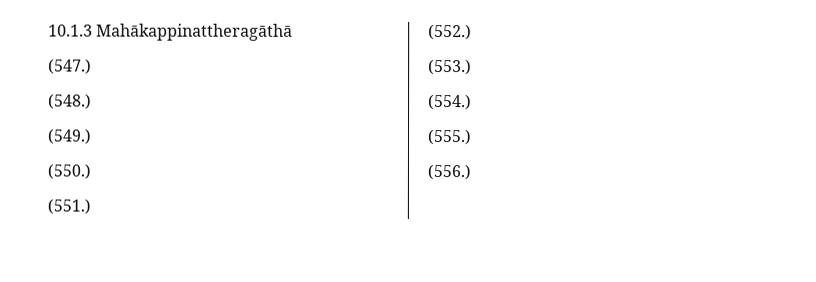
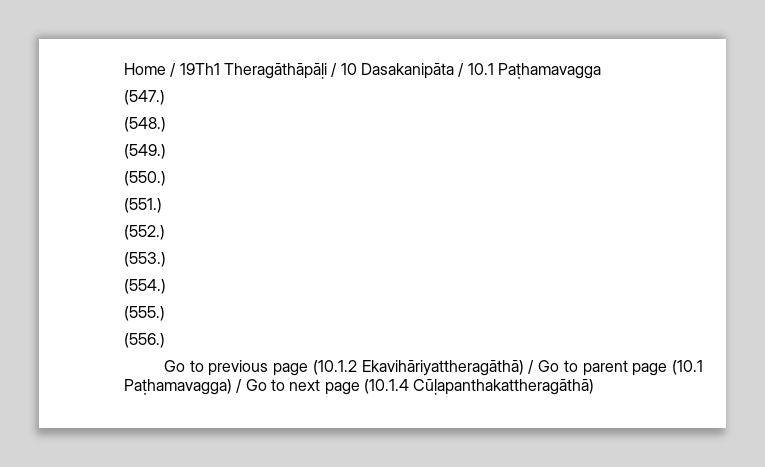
[48,23,294,41] 10.1.3 Mahākappinattheragāthā -> [124,63,601,79] Home / 19Th1 Theragāthāpāḷi / 10 Dasakanipāta / 10.1 Paṭhamavagga
(471, 172) none -> [163,360,704,376] [124,379,595,395] // Go to previous page (10.1.2 Ekavihāriyattheragāthā) / Go to parent page (10.1 Paṭhamavagga) / Go to next page (10.1.4 Cūḷapanthakattheragāthā)

